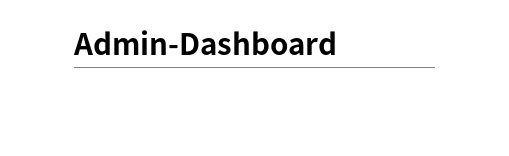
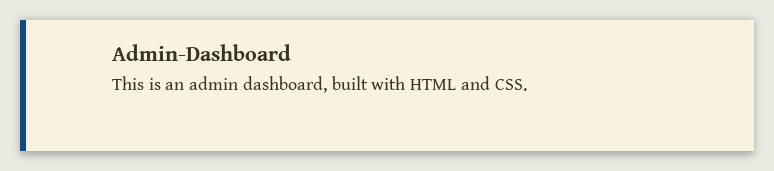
(337, 42) none -> [112,76,527,93] // This is an admin dashboard, built with HTML and CSS.

